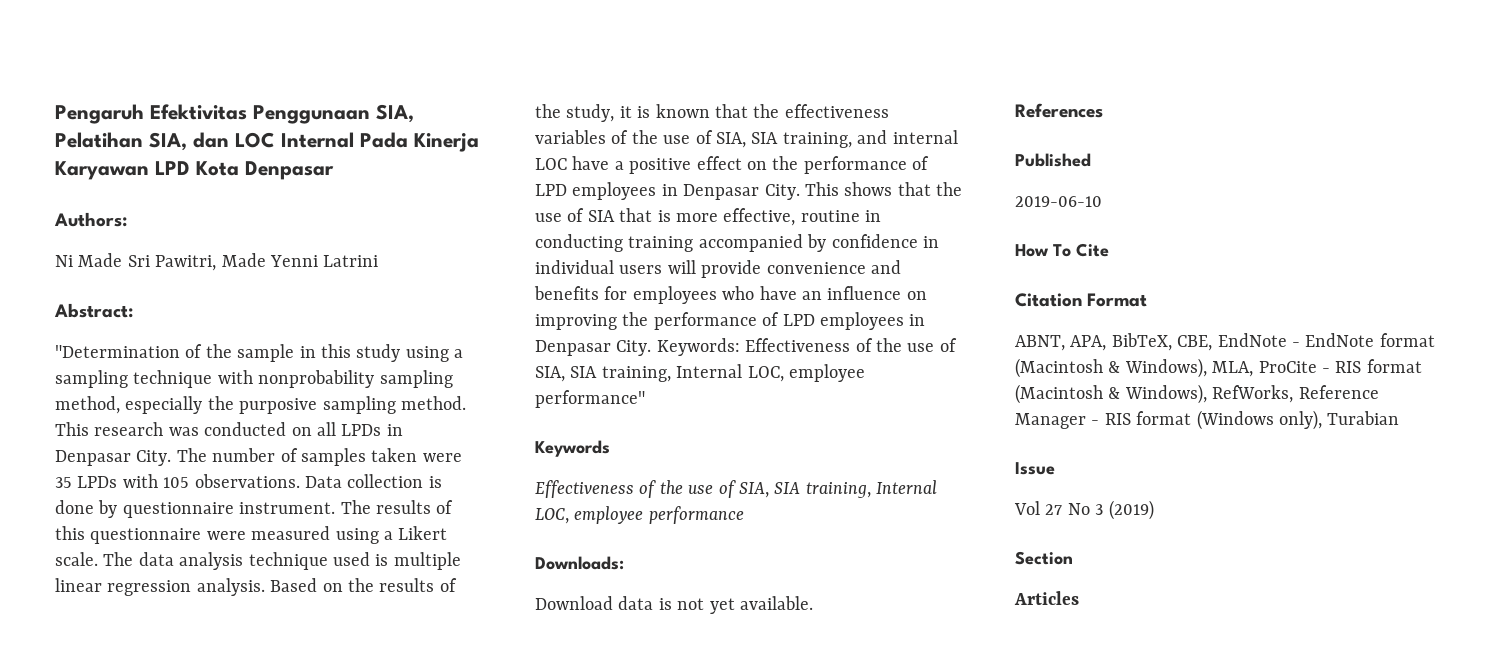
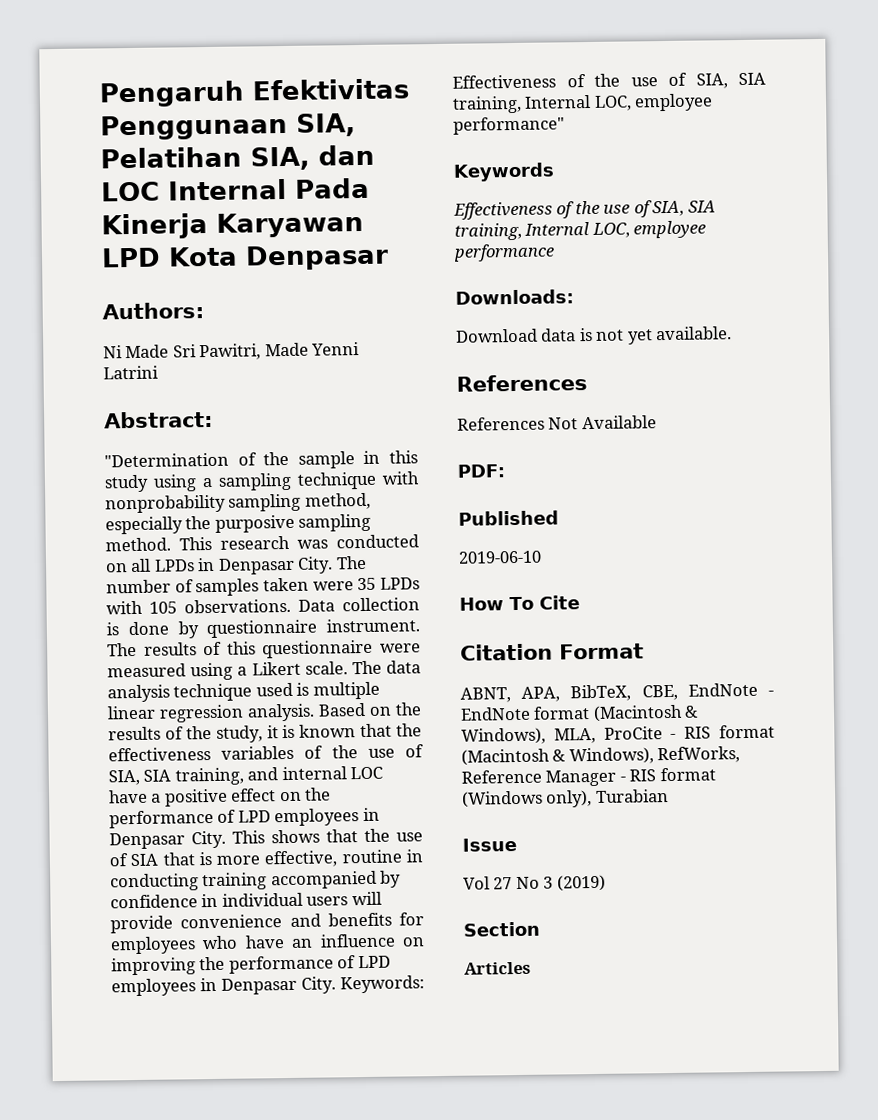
(1103, 110) none -> [457,415,657,431] [457,464,505,478] // References Not Available // PDF:

